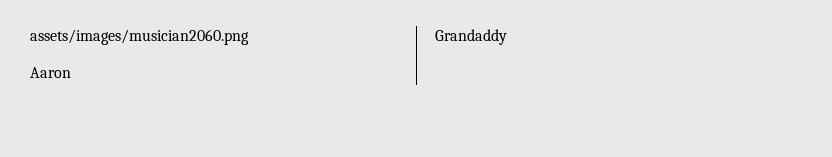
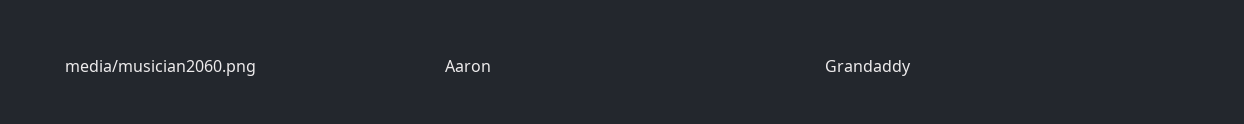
[30,29,249,45] assets/images/musician2060.png -> [65,60,256,76] media/musician2060.png

